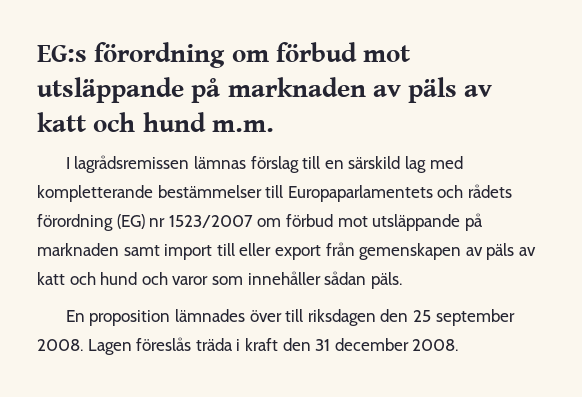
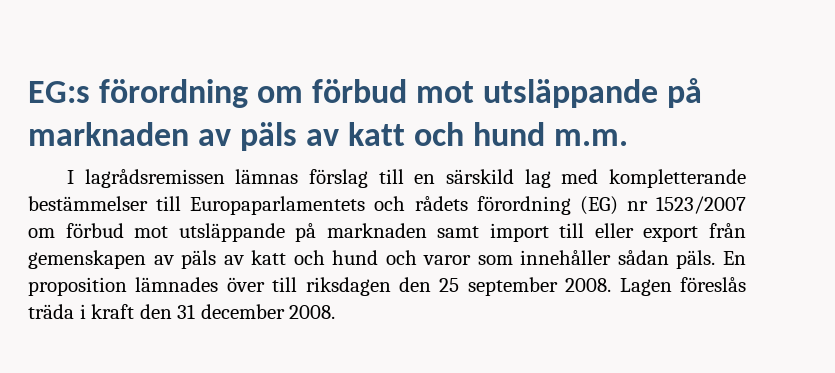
(402, 280) // -> (716, 259) none

